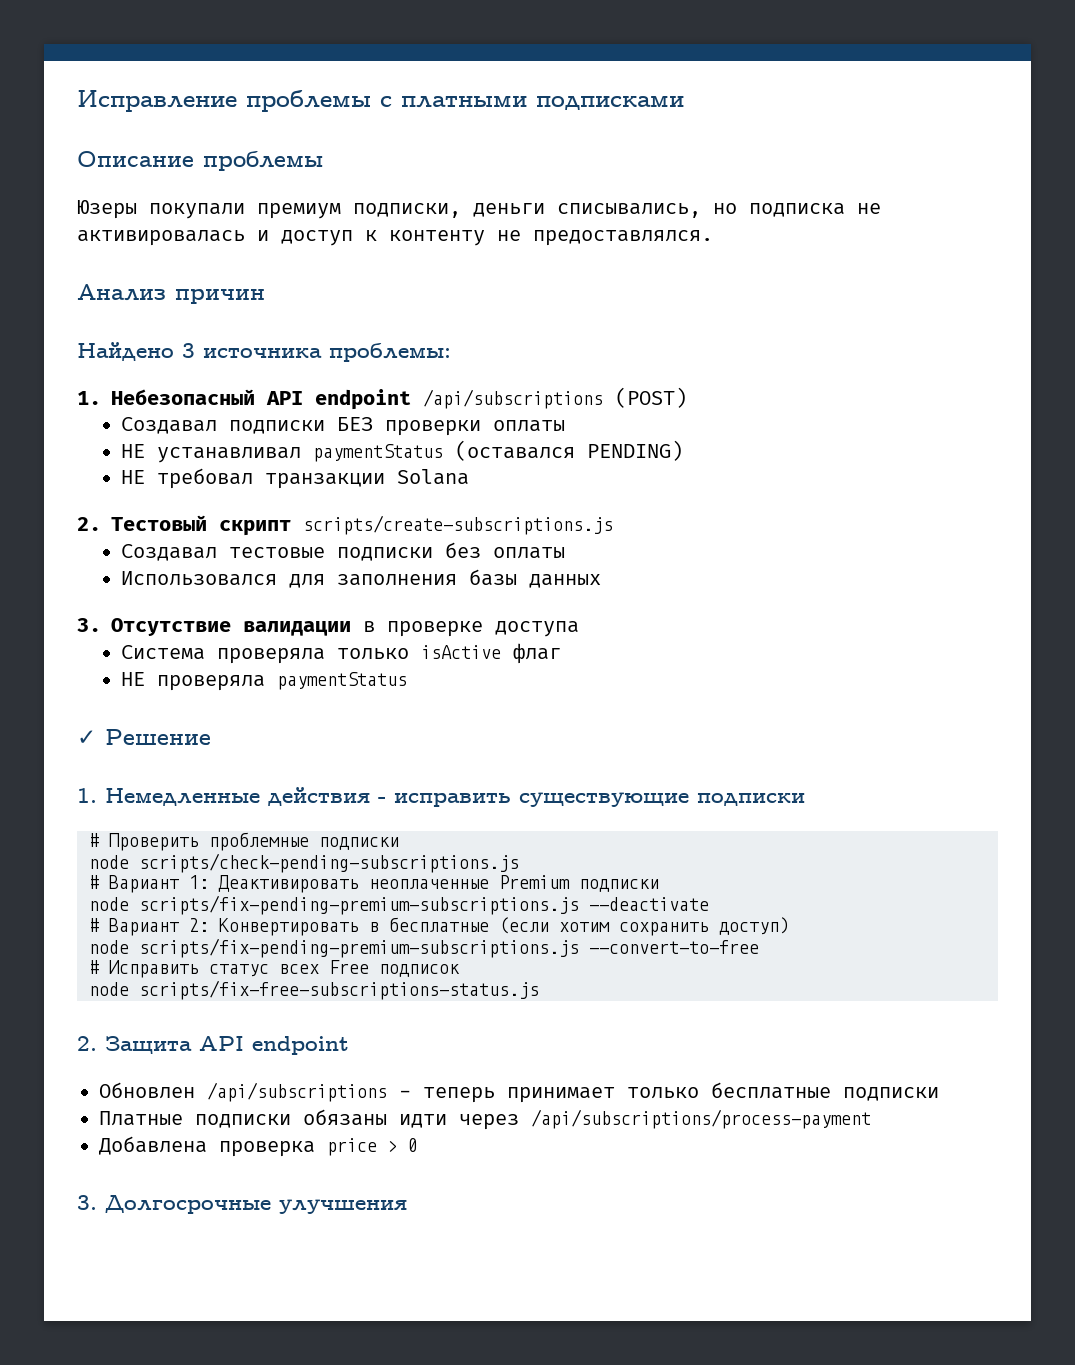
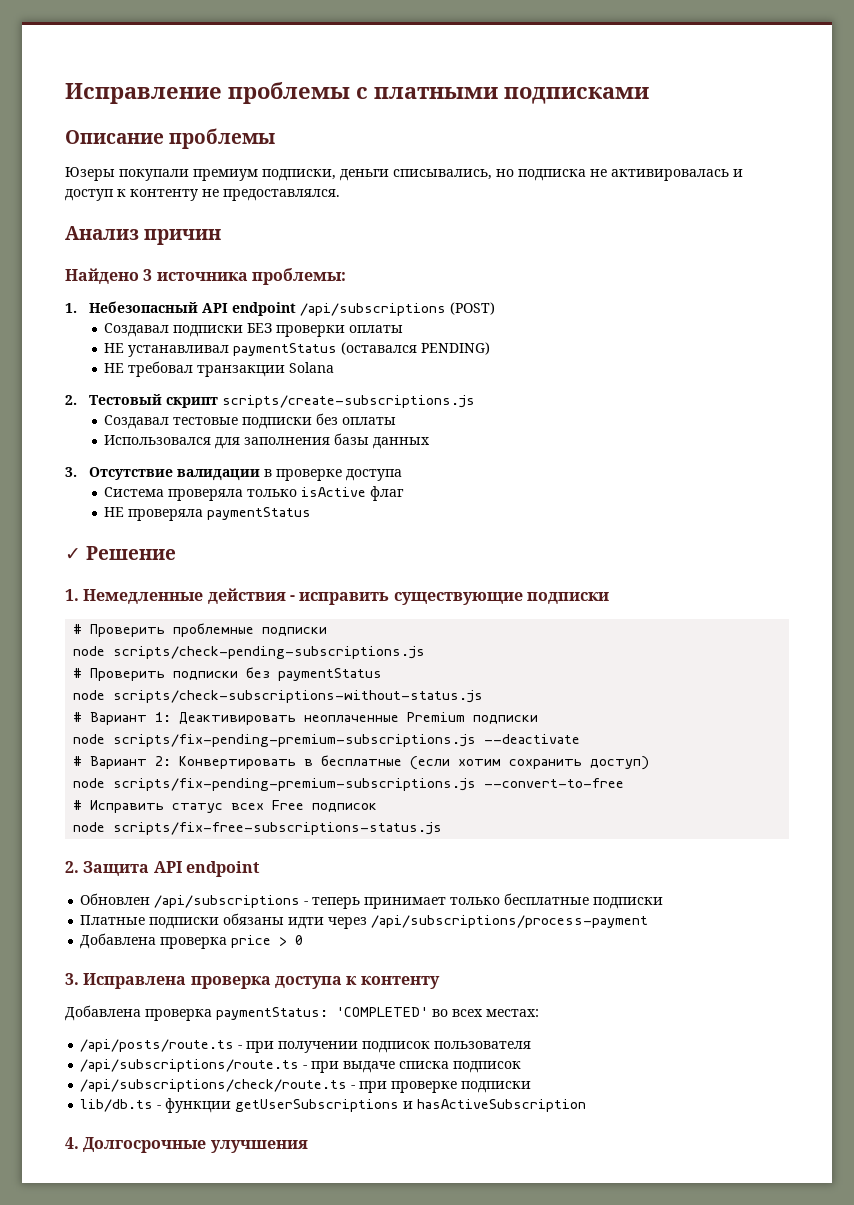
(519, 863) none -> [73,667,383,681] [73,690,484,703] // # Проверить подписки без paymentStatus // node scripts/check-subscriptions-without-status.js
(97, 1202) none -> [83,973,440,989] [65,1005,539,1021] [80,1039,532,1053] [80,1059,522,1073] [80,1079,532,1093] [80,1098,587,1113] [65,1137,79,1149] Исправлена проверка доступа к контенту // Добавлена проверка paymentStatus: 'COMPLETED' во всех местах: // /api/posts/route.ts - при получении подписок пользователя // /api/subscriptions/route.ts - при выдаче списка подписок // /api/subscriptions/check/route.ts - при проверке подписки // lib/db.ts - функции getUserSubscriptions и hasActiveSubscription // 4.

